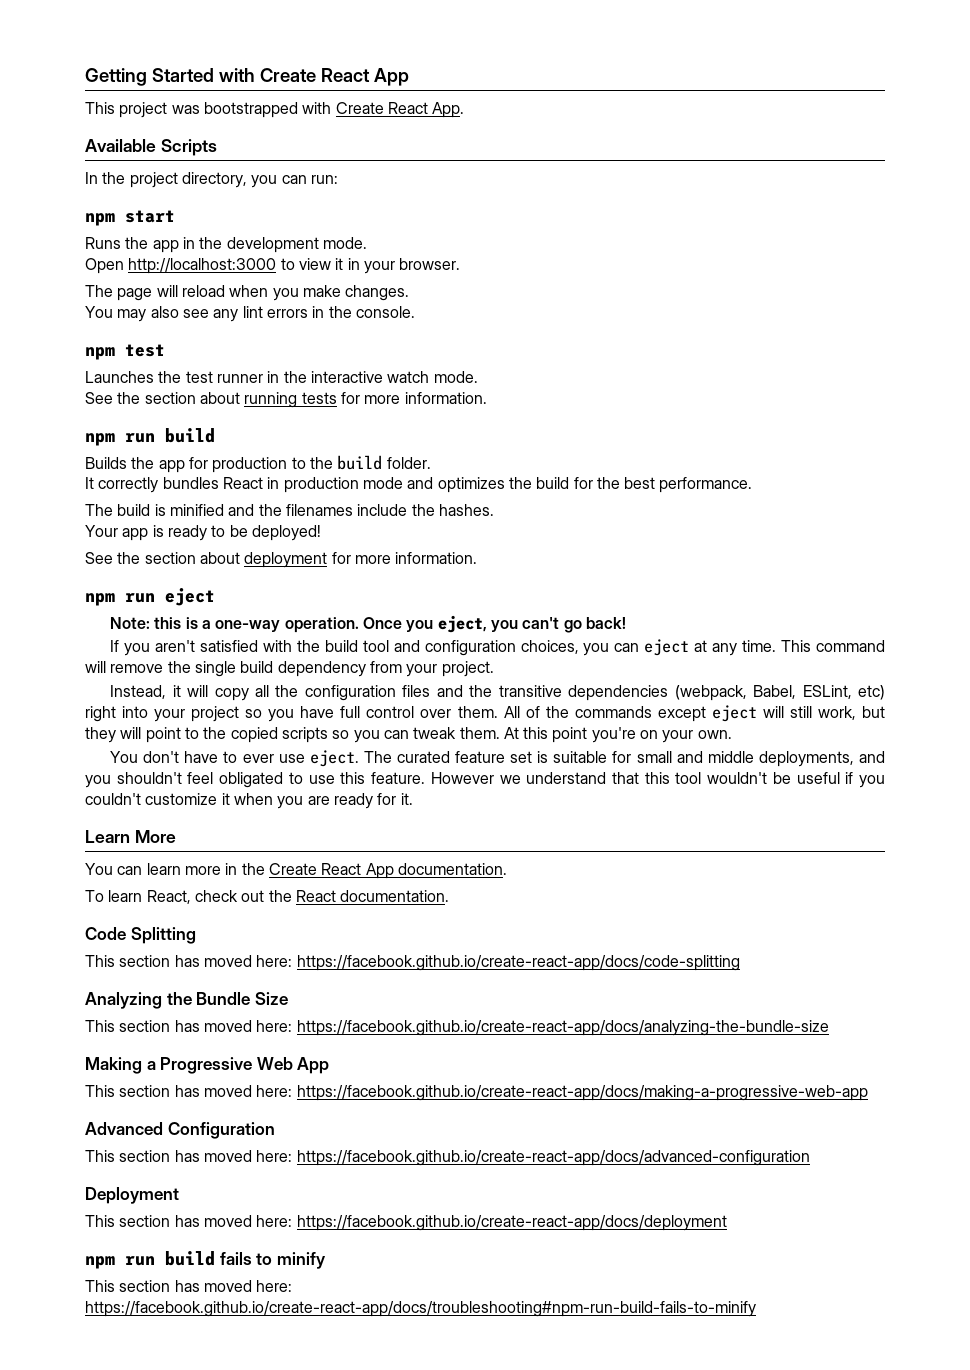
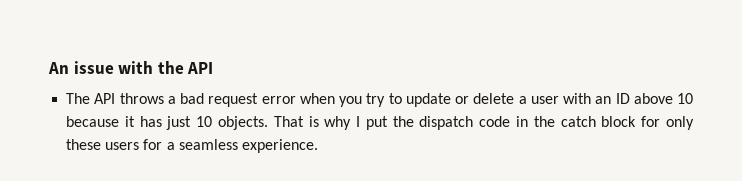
[85,68,409,86] [85,102,465,118] [85,139,217,156] [85,172,338,188] [85,210,175,226] [85,237,367,253] [85,258,461,274] [85,285,410,301] [85,306,415,322] [85,344,165,360] [85,371,478,383] [85,392,487,408] [85,428,215,446] [85,455,431,473] [85,477,753,493] [85,504,494,516] [85,525,321,541] [85,552,478,568] [85,588,215,606] [110,615,626,633] [110,639,886,656] [85,661,494,677] [110,685,886,701] [85,705,885,722] [85,727,732,743] [110,750,886,767] [85,772,885,788] [85,793,413,809] [85,830,176,843] [85,863,507,879] [85,890,450,904] [85,927,196,944] [85,955,740,971] [85,992,288,1009] [85,1020,829,1036] [85,1057,330,1074] [85,1085,868,1101] [85,1122,275,1139] [85,1150,810,1166] [85,1187,179,1204] [85,1215,727,1231] [85,1251,326,1269] [85,1280,293,1292] [85,1301,756,1317] Getting Started with Create React App // This project was bootstrapped with Create React App. // Available Scripts // In the project directory, you can run: // npm start // Runs the app in the development mode. // Open http://localhost:3000 to view it in your browser. // The page will reload when you make changes. // You may also see any lint errors in the console. // npm test // Launches the test runner in the interactive watch mode. // See the section about running tests for more information. // npm run build // Builds the app for production to the build folder. // It correctly bundles React in production mode and optimizes the build for the best performance. // The build is minified and the filenames include the hashes. // Your app is ready to be deployed! // See the section about deployment for more information. // npm run eject // Note: this is a one-way operation. Once you eject, you can't go back! // If you aren't satisfied with the build tool and configuration choices, you can eject at any time. This command will remove the single build dependency from your project. // Instead, it will copy all the configuration files and the transitive dependencies (webpack, Babel, ESLint, etc) right into your project so you have full control over them. All of the commands except eject will still work, but they will point to the copied scripts so you can tweak them. At this point you're on your own. // You don't have to ever use eject. The curated feature set is suitable for small and middle deployments, and you shouldn't feel obligated to use this feature. However we understand that this tool wouldn't be useful if you couldn't customize it when you are ready for it. // Learn More // You can learn more in the Create React App documentation. // To learn React, check out the React documentation. // Code Splitting // This section has moved here: https://facebook.github.io/create-react-app/docs/code-splitting // Analyzing the Bundle Size // This section has moved here: https://facebook.github.io/create-react-app/docs/analyzing-the-bundle-size // Making a Progressive Web App // This section has moved here: https://facebook.github.io/create-react-app/docs/making-a-progressive-web-app // Advanced Configuration // This section has moved here: https://facebook.github.io/create-react-app/docs/advanced-configuration // Deployment // This section has moved here: https://facebook.github.io/create-react-app/docs/deployment // npm run build fails to minify // This section has moved here: https://facebook.github.io/create-react-app/docs/troubleshooting#npm-run-build-fails-to-minify -> [48,61,214,74] [66,93,693,107] [66,116,695,130] [66,139,318,153] An issue with the API // The API throws a bad request error when you try to update or delete a user with an ID above 10 because it has just 10 objects. That is why I put the dispatch code in the catch block for only these users for a seamless experience.

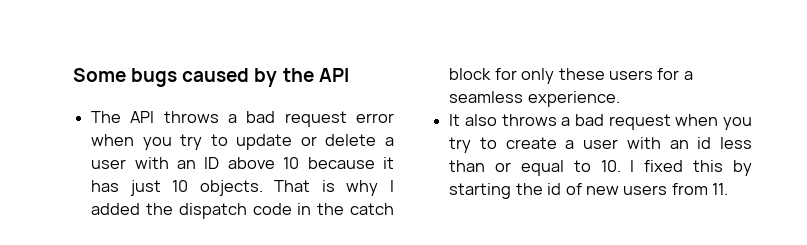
[48,61,154,74] An issue with -> [73,68,278,87] Some bugs caused by
[365,116,388,130] put -> [91,203,141,215] added
(318, 146) none -> [449,114,752,130] [449,137,752,153] [449,160,752,176] [449,183,729,199] // It also throws a bad request when you try to create a user with an id less than or equal to 10. I fixed this by starting the id of new users from 11.

